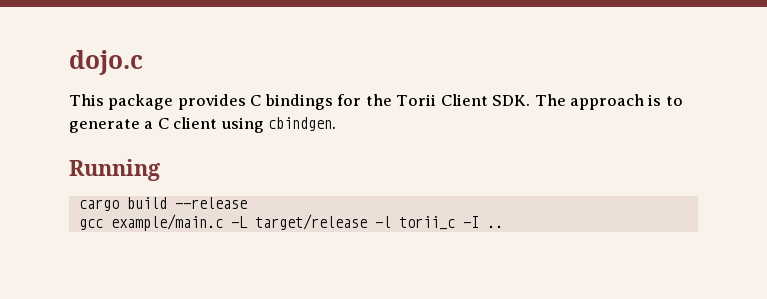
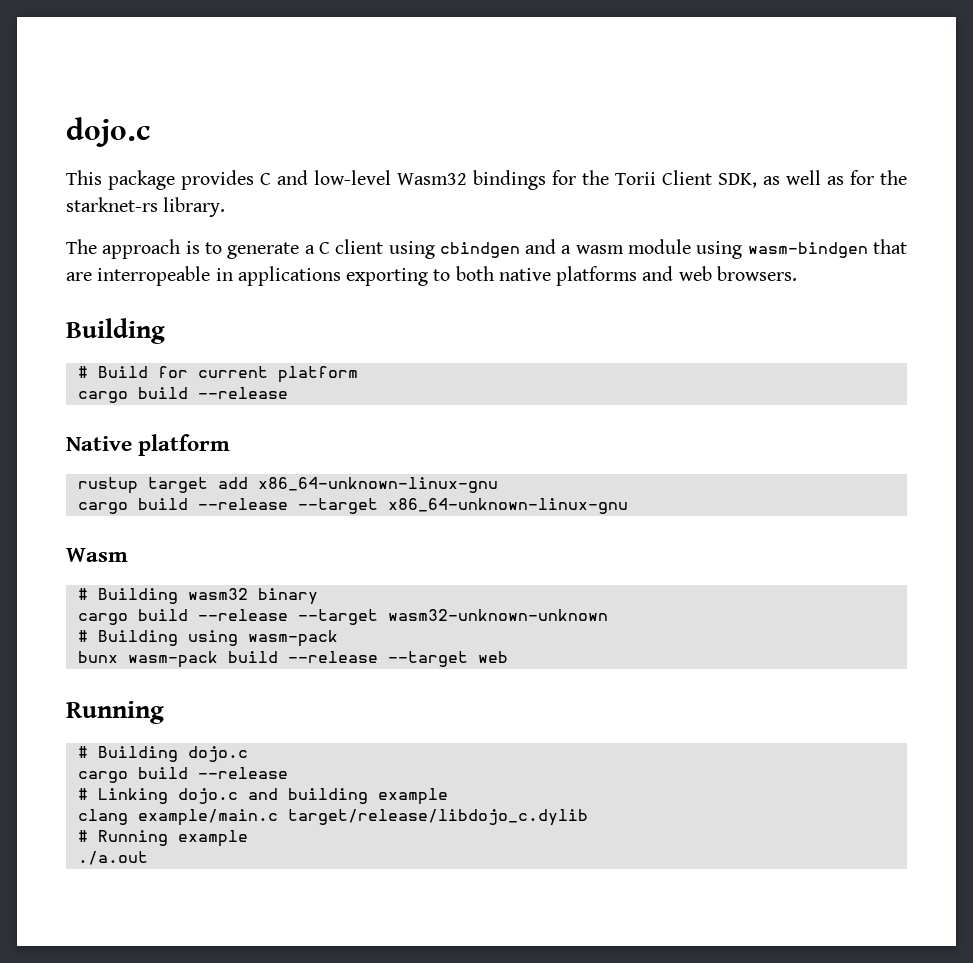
(262, 100) none -> [277,170,467,185] and low-level Wasm32
[492,95,531,106] SDK. -> [718,170,907,188] [66,197,226,217] SDK, as well as for the starknet-rs library. //
[268,117,337,131] [69,159,160,181] [78,197,247,211] [78,214,503,231] cbindgen. // Running // cargo build --release // gcc example/main.c -L target/release -l torii_c -I .. -> [439,239,907,259] [66,266,797,286] [66,318,165,344] [77,366,358,383] [77,387,288,403] [66,434,231,456] [77,477,498,494] [77,498,628,514] [66,548,128,562] [77,588,318,605] [77,609,608,625] [77,630,338,647] [77,651,508,668] [66,701,164,724] [77,746,248,762] [77,767,288,783] [77,788,448,805] [77,809,588,826] [77,830,248,847] [77,851,148,865] cbindgen and a wasm module using wasm-bindgen that are interropeable in applications exporting to both native platforms and web browsers. // Building // # Build for current platform // cargo build --release // Native platform // rustup target add x86_64-unknown-linux-gnu // cargo build --release --target x86_64-unknown-linux-gnu // Wasm // # Building wasm32 binary // cargo build --release --target wasm32-unknown-unknown // # Building using wasm-pack // bunx wasm-pack build --release --target web // Running // # Building dojo.c // cargo build --release // # Linking dojo.c and building example // clang example/main.c target/release/libdojo_c.dylib // # Running example // ./a.out

